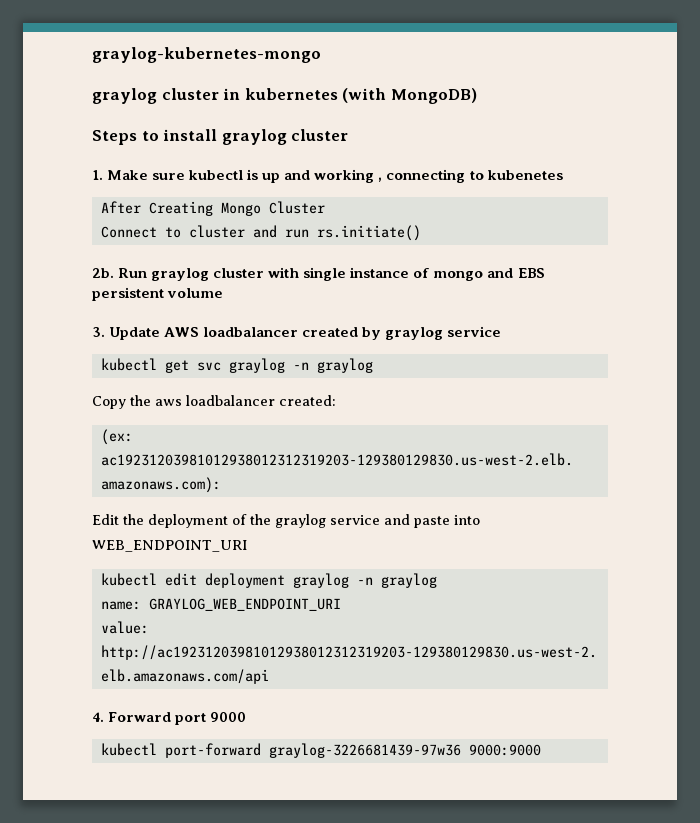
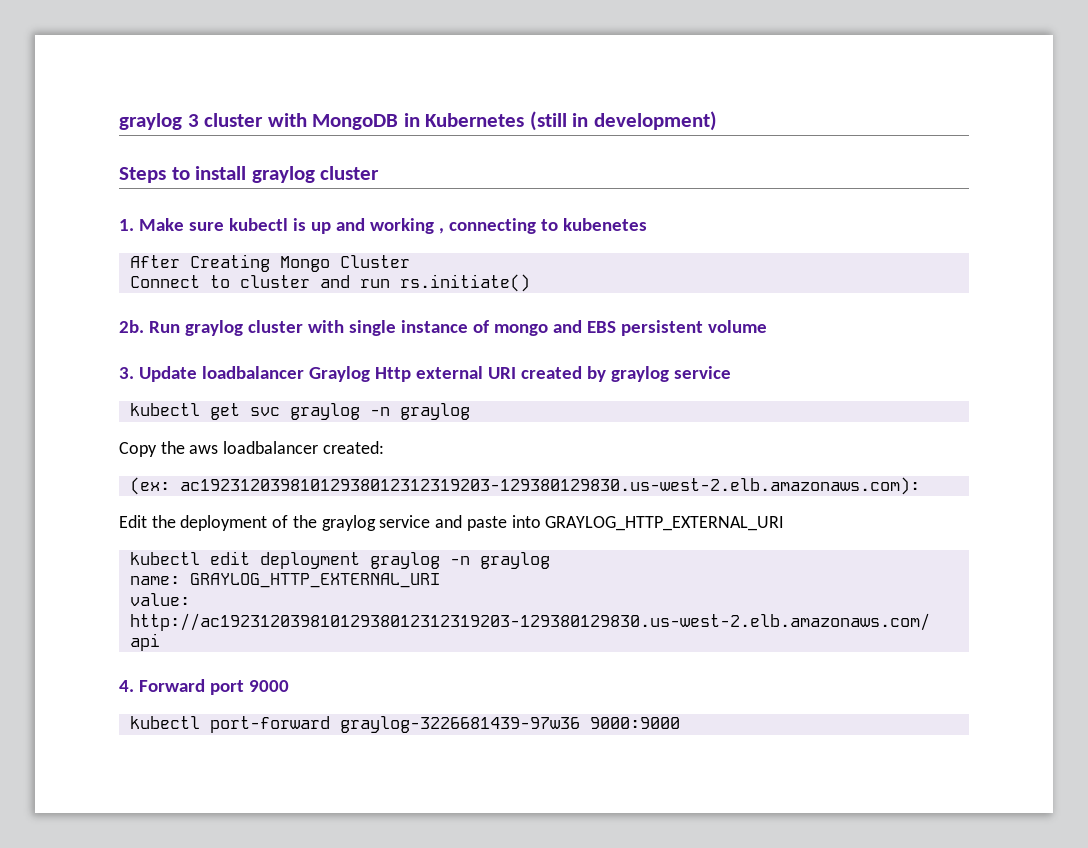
[92,47,321,63] [92,88,477,104] graylog-kubernetes-mongo // graylog cluster in kubernetes (with MongoDB) -> [119,111,717,131] graylog 3 cluster with MongoDB in Kubernetes (still in development)
[164,327,299,337] AWS loadbalancer -> [201,366,516,382] loadbalancer Graylog Http external URI
[92,540,247,552] WEB_ENDPOINT_URI -> [545,516,785,531] GRAYLOG_HTTP_EXTERNAL_URI
[148,598,341,611] GRAYLOG_WEB_ENDPOINT_URI -> [189,573,440,588] GRAYLOG_HTTP_EXTERNAL_URI

